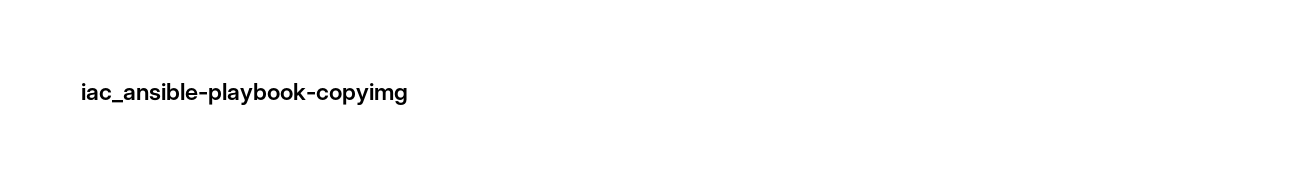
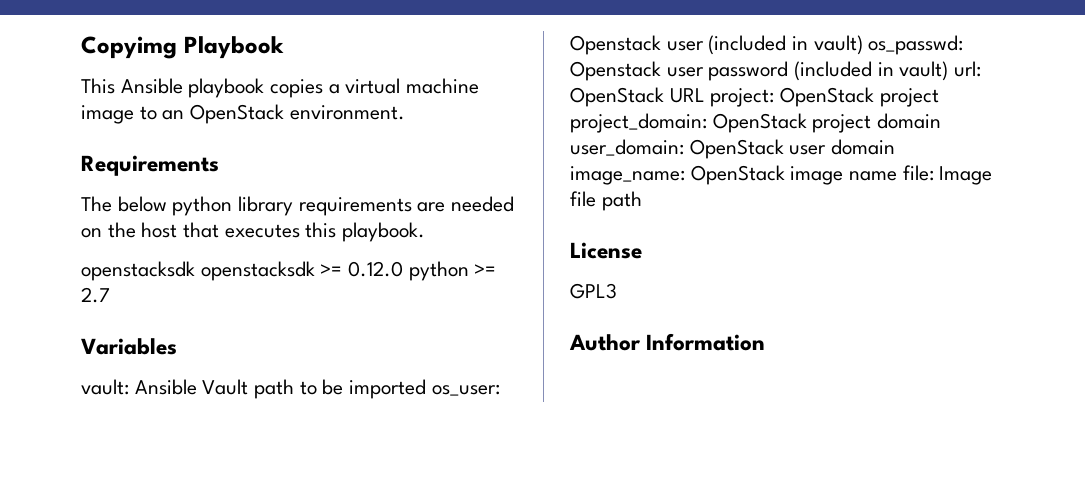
[81,83,408,105] iac_ansible-playbook-copyimg -> [81,36,284,59] [81,78,480,98] [81,104,405,124] [81,155,219,176] [81,196,515,216] [81,222,426,242] [81,261,497,281] [81,287,110,303] [81,338,177,355] [81,379,500,399] [570,35,964,55] [570,61,982,81] [570,87,939,107] [570,113,942,133] [570,139,896,159] [570,165,993,185] [570,191,642,211] [570,242,642,259] [570,283,617,299] [569,333,766,351] Copyimg Playbook // This Ansible playbook copies a virtual machine image to an OpenStack environment. // Requirements // The below python library requirements are needed on the host that executes this playbook. // openstacksdk openstacksdk >= 0.12.0 python >= 2.7 // Variables // vault: Ansible Vault path to be imported os_user: Openstack user (included in vault) os_passwd: Openstack user password (included in vault) url: OpenStack URL project: OpenStack project project_domain: OpenStack project domain user_domain: OpenStack user domain image_name: OpenStack image name file: Image file path // License // GPL3 // Author Information

